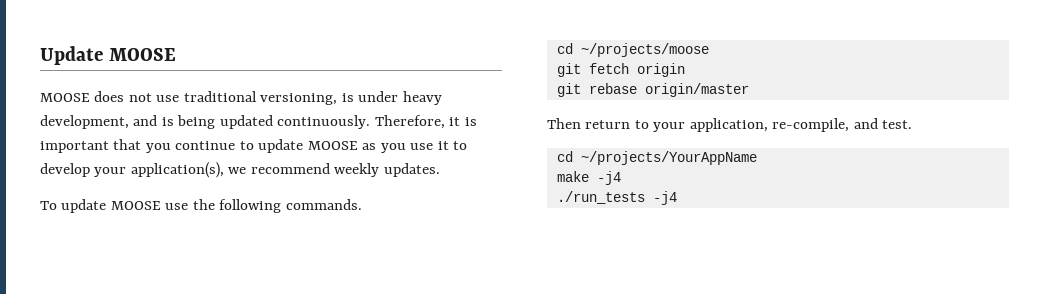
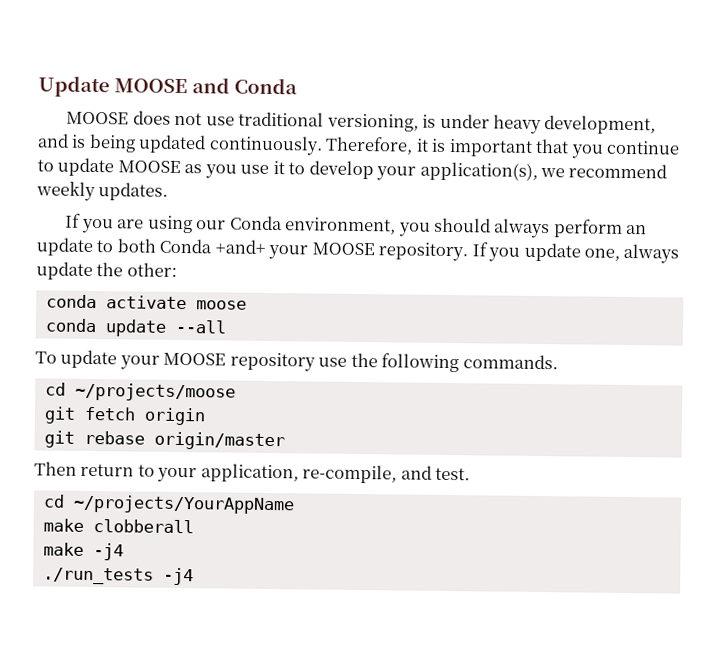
(176, 54) none -> [192,77,299,95] and Conda
(440, 170) none -> [65,213,648,239] [36,237,680,264] [36,261,177,281] [45,294,247,310] [44,318,227,337] // If you are using our Conda environment, you should always perform an update to both Conda +and+ your MOOSE repository. If you update one, always update the other: // conda activate moose // conda update --all
[110,201,161,210] MOOSE -> [119,352,316,372] your MOOSE repository
(757, 158) none -> [42,518,194,534] // make clobberall

